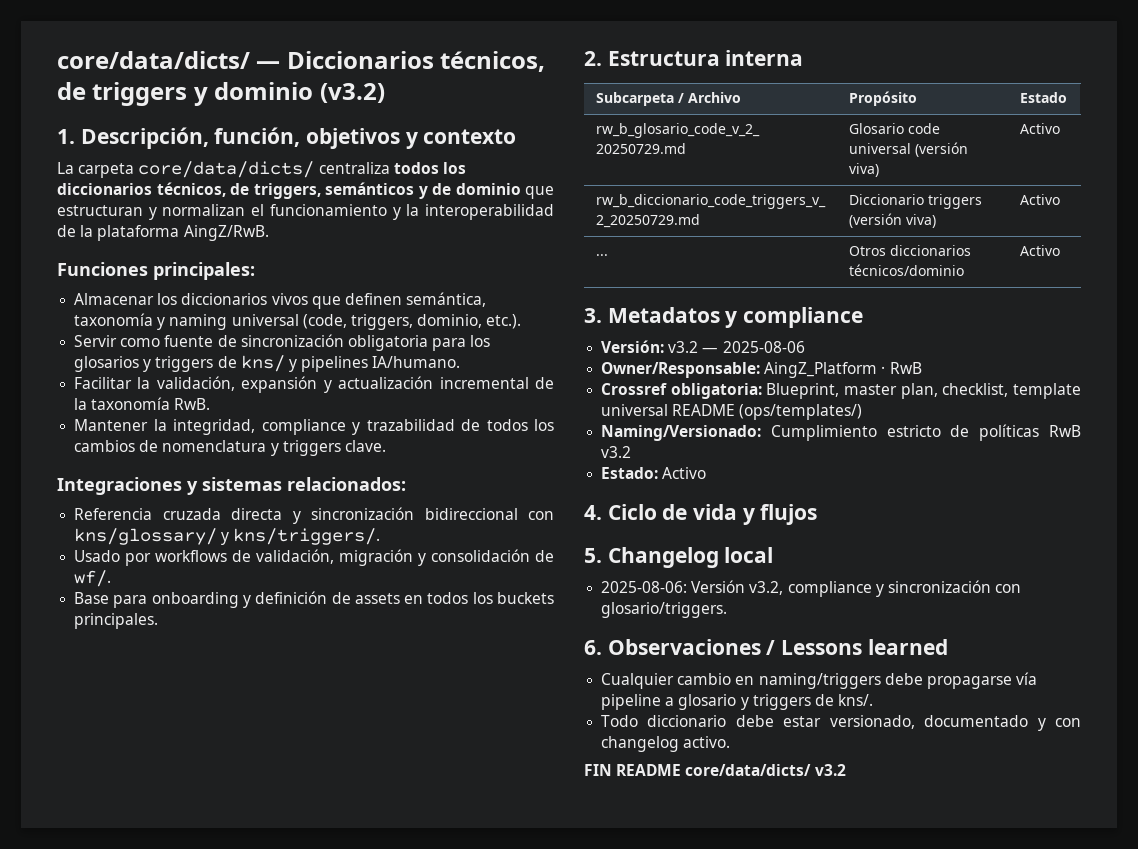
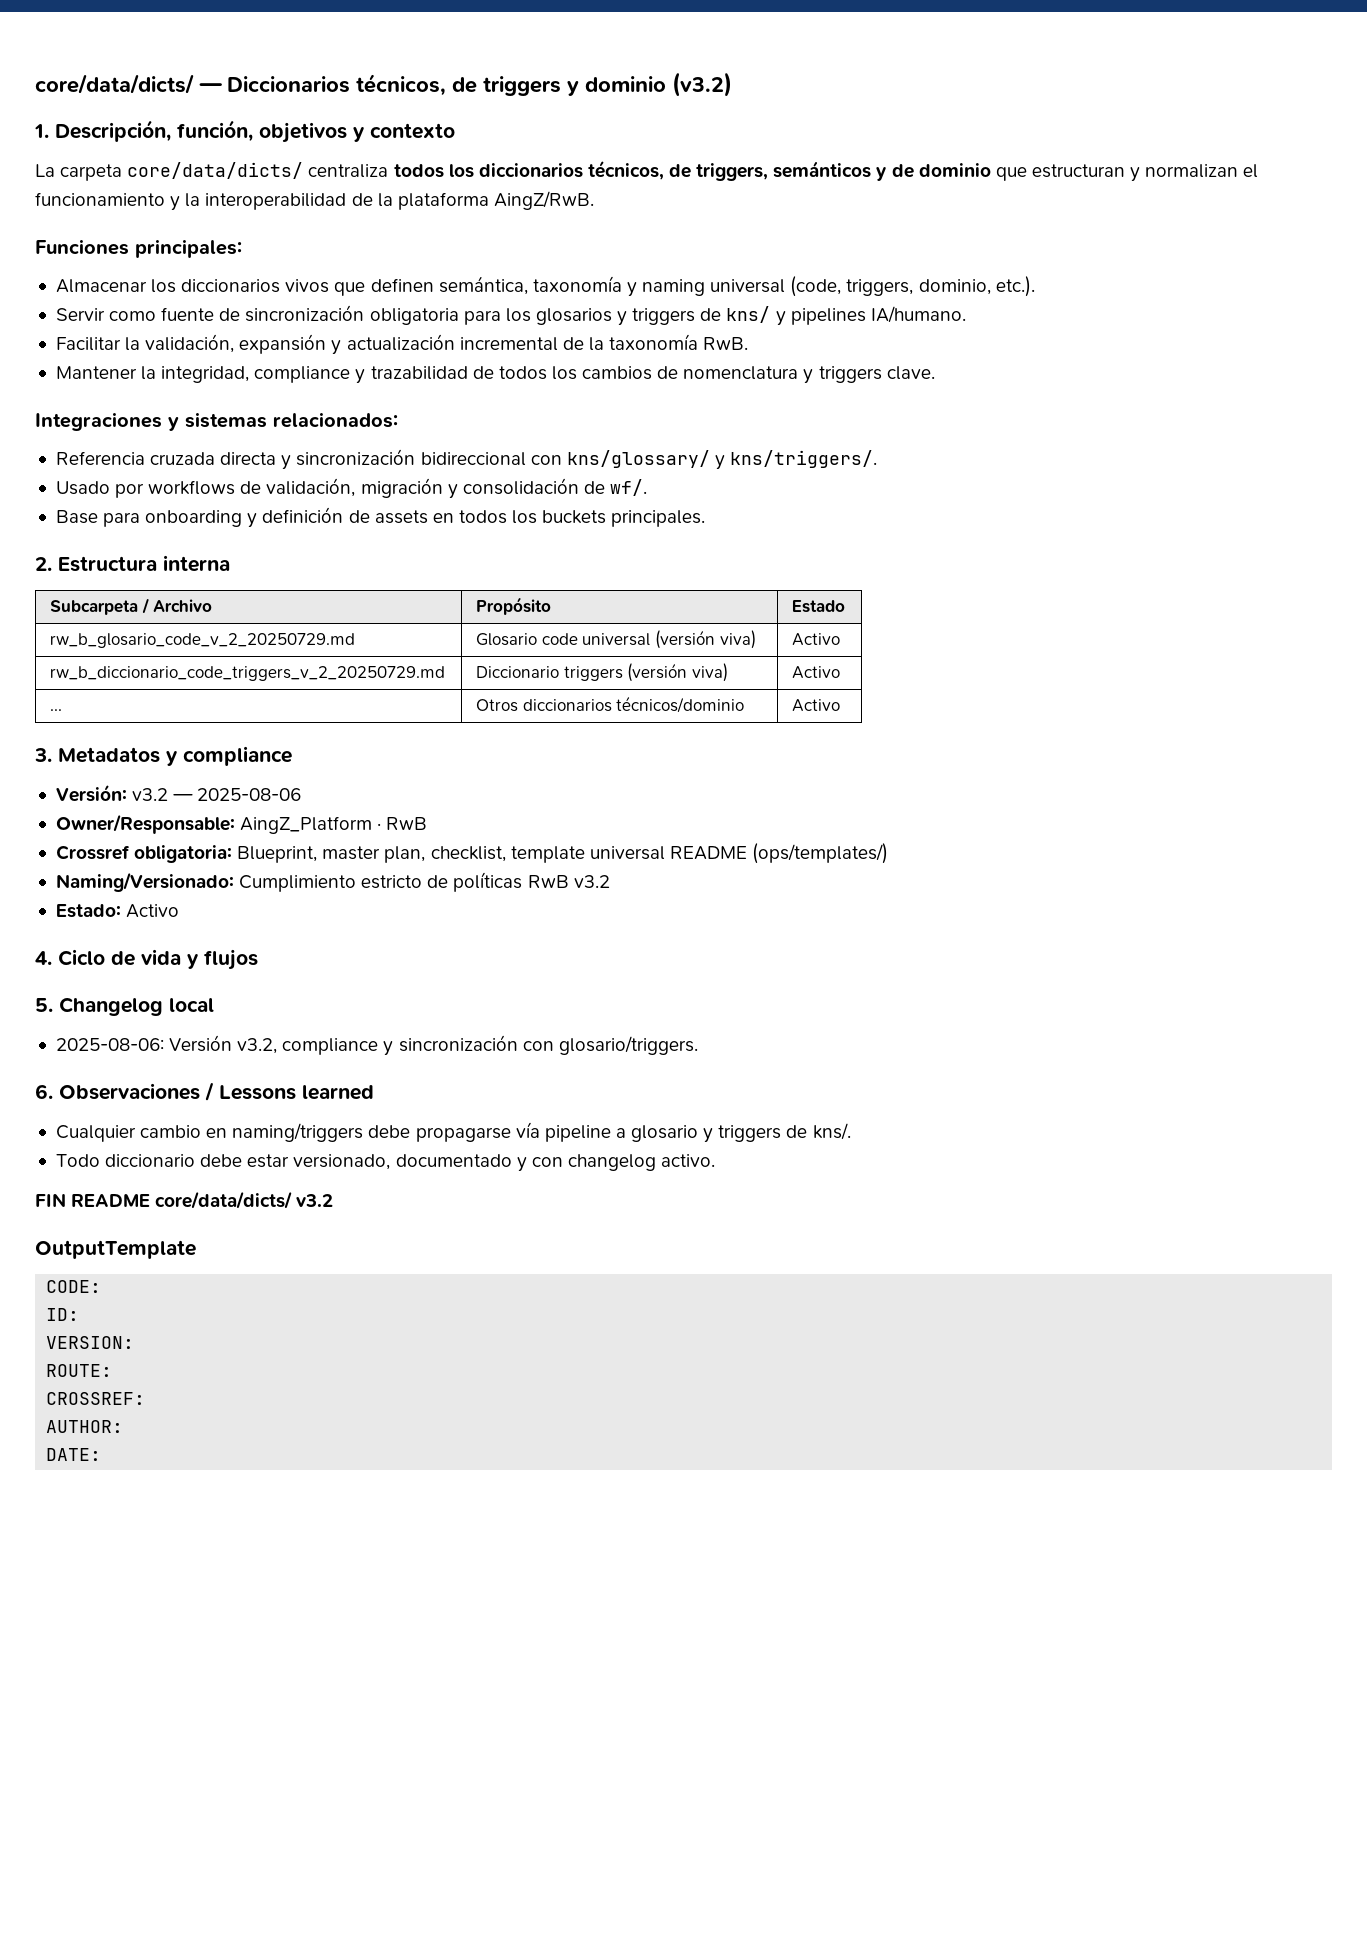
(846, 770) none -> [35,1240,196,1259] [46,1280,102,1293] [46,1308,80,1321] [46,1336,135,1349] [46,1364,113,1377] [46,1392,146,1405] [46,1420,124,1433] [46,1448,102,1461] // OutputTemplate // CODE: // ID: // VERSION: // ROUTE: // CROSSREF: // AUTHOR: // DATE:

